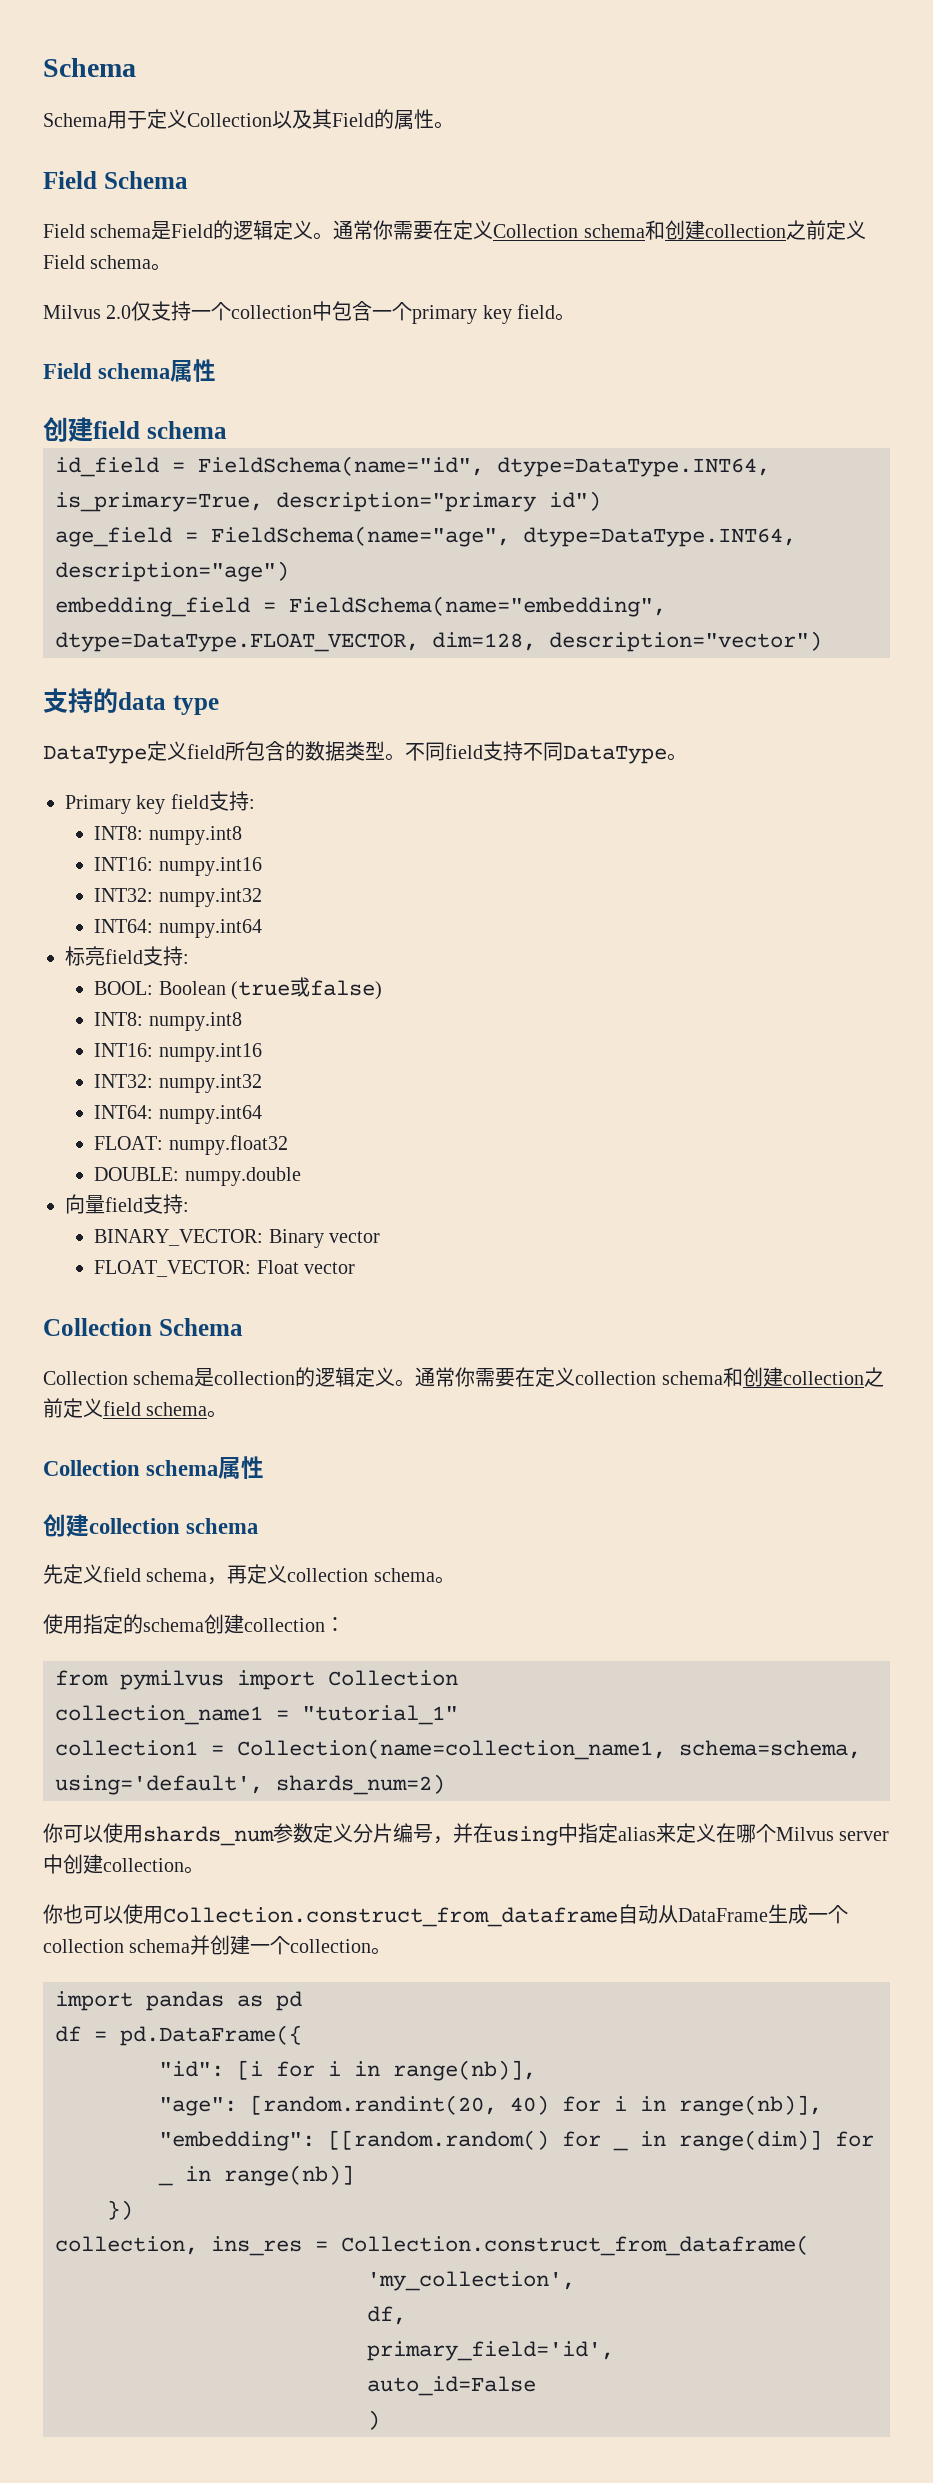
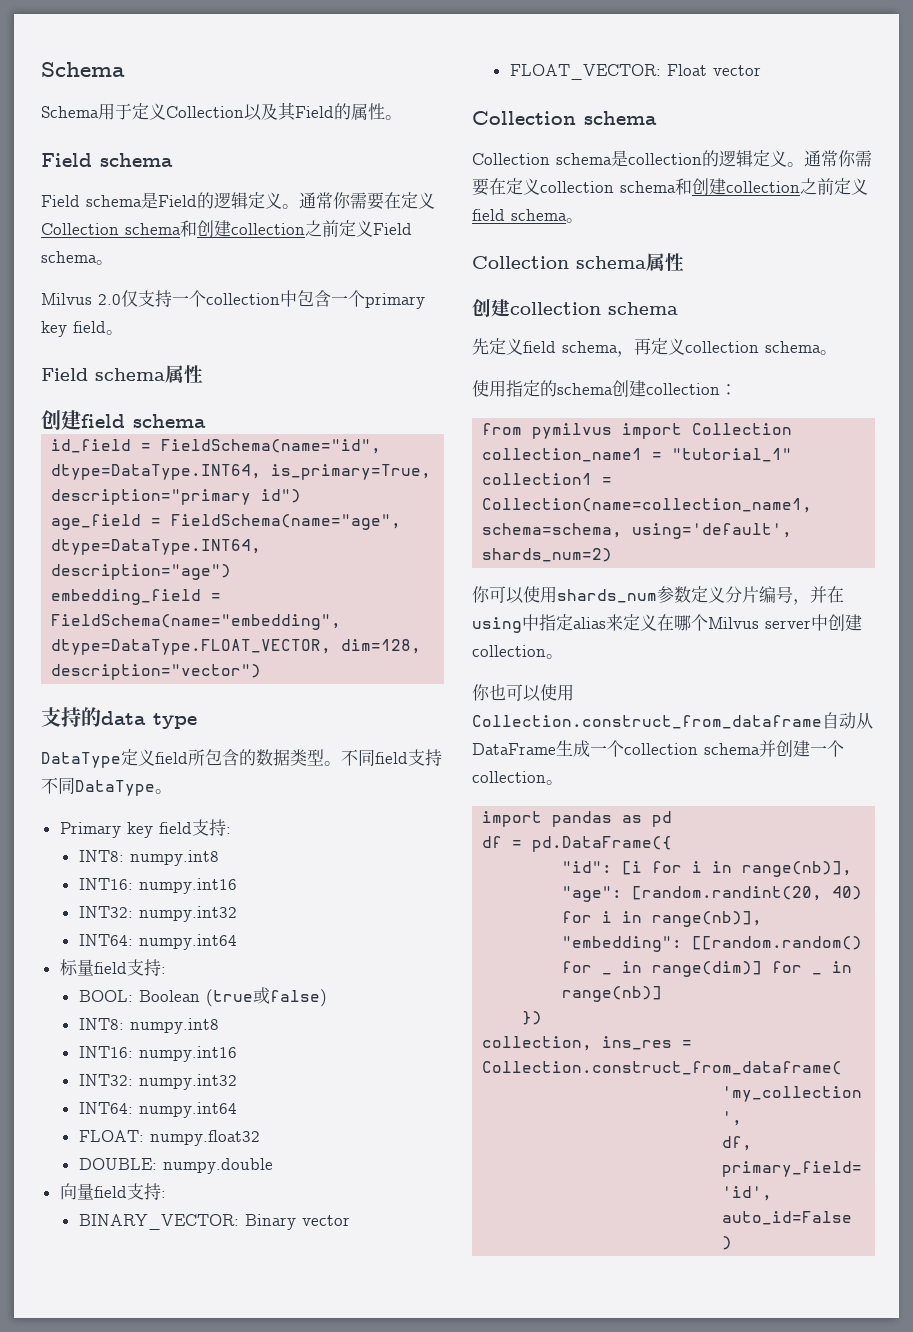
[103,171,188,189] Schema -> [100,153,173,167] schema
[85,946,105,966] 亮 -> [76,959,94,976] 量
[158,1318,243,1336] Schema -> [584,111,657,125] schema

